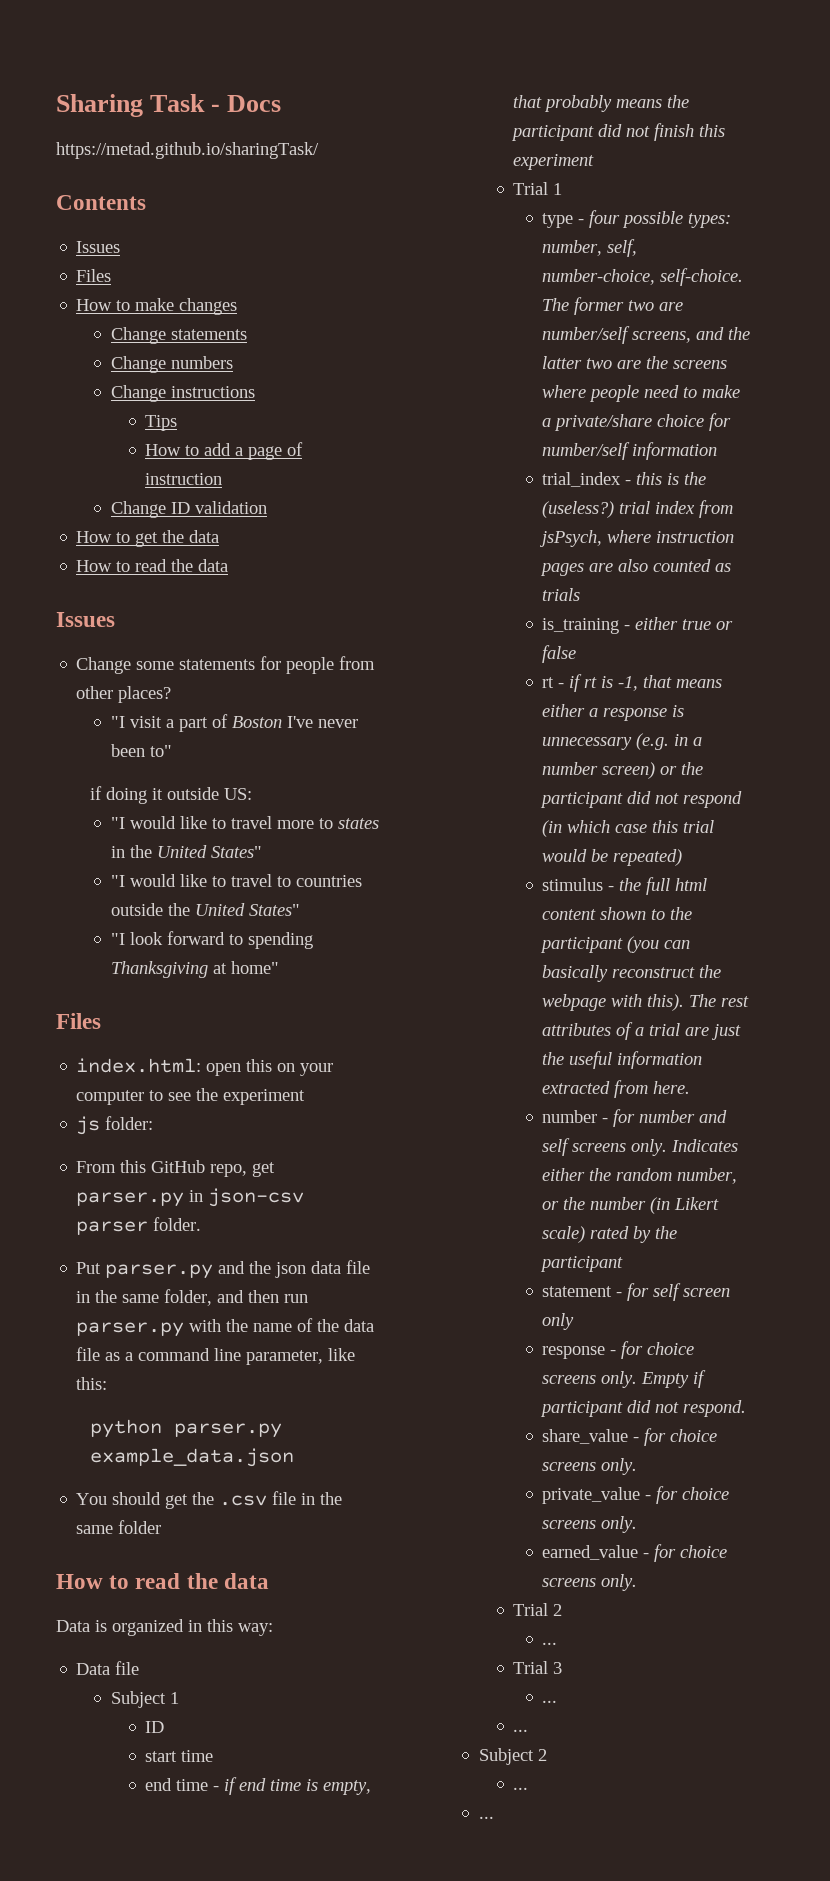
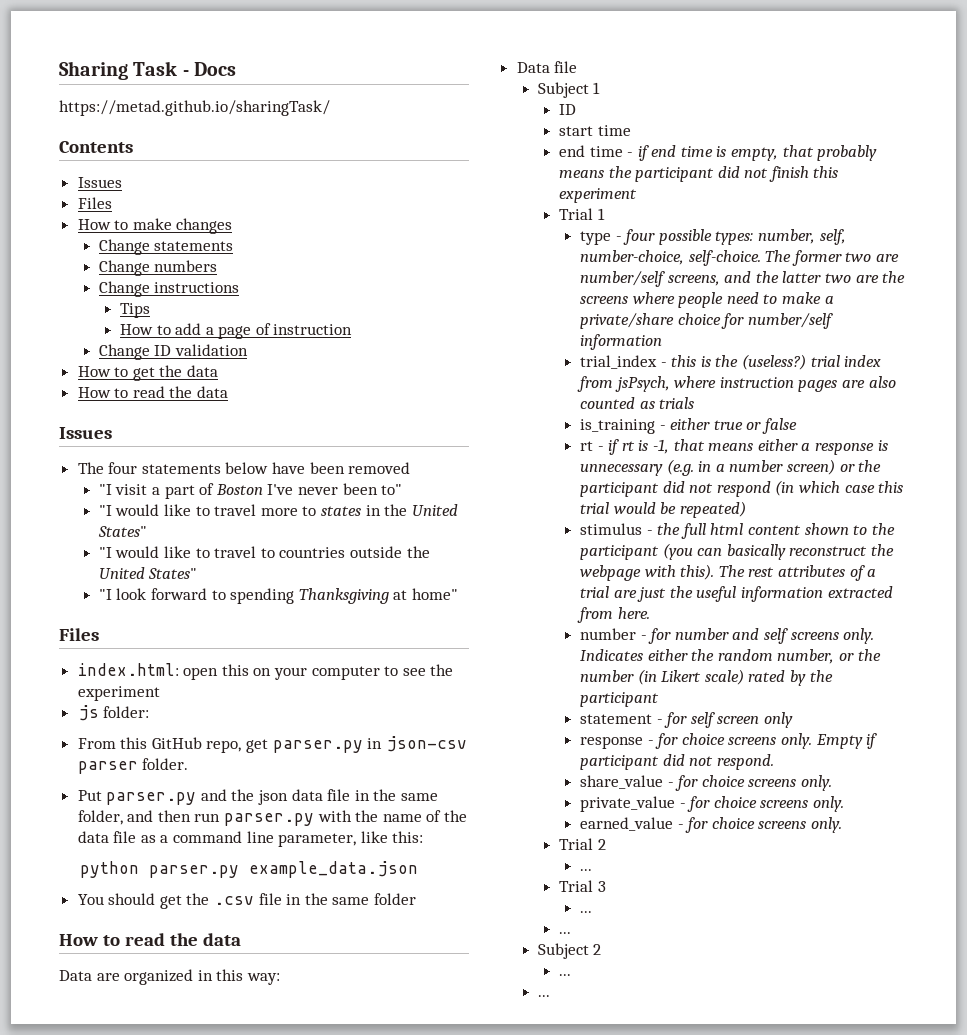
[76,656,376,674] [76,686,172,703] Change some statements for people from other places? -> [77,462,411,474] The four statements below have been removed
[90,786,253,804] // if doing it outside US: -> (403, 489) none
[95,1620,107,1632] is -> [96,973,120,981] are

